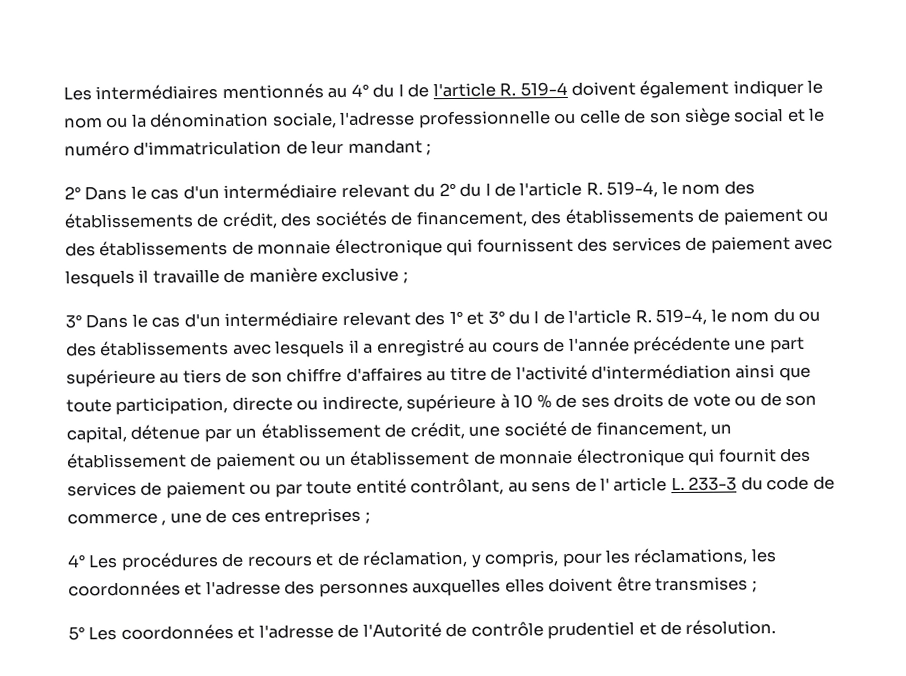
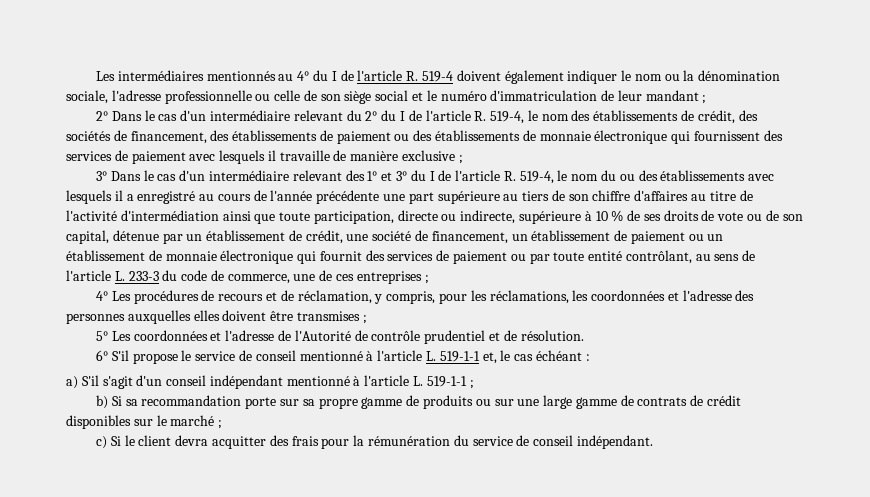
[600,477,668,492] l' article -> [66,270,111,281] l'article
[67,512,167,526] commerce , -> [227,274,290,284] commerce,
(777, 627) none -> [96,350,590,364] [66,375,474,389] [96,395,741,409] [66,415,223,429] [96,435,653,449] // 6° S'il propose le service de conseil mentionné à l'article L. 519-1-1 et, le cas échéant : // a) S'il s'agit d'un conseil indépendant mentionné à l'article L. 519-1-1 ; // b) Si sa recommandation porte sur sa propre gamme de produits ou sur une large gamme de contrats de crédit disponibles sur le marché ; // c) Si le client devra acquitter des frais pour la rémunération du service de conseil indépendant.

